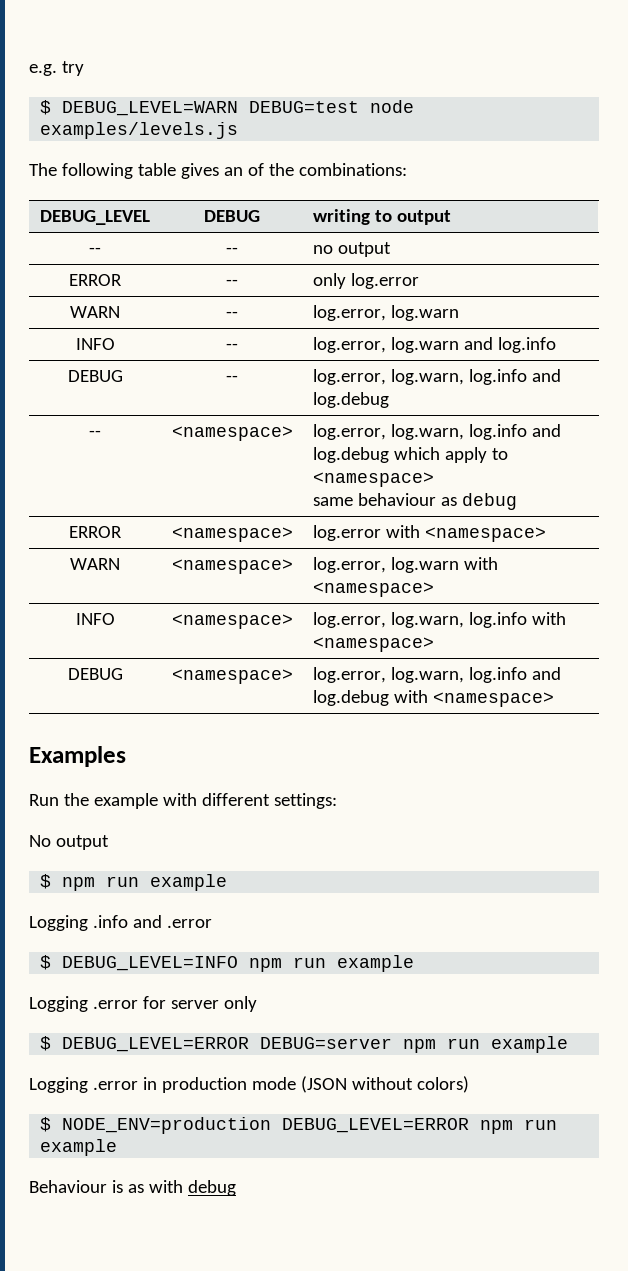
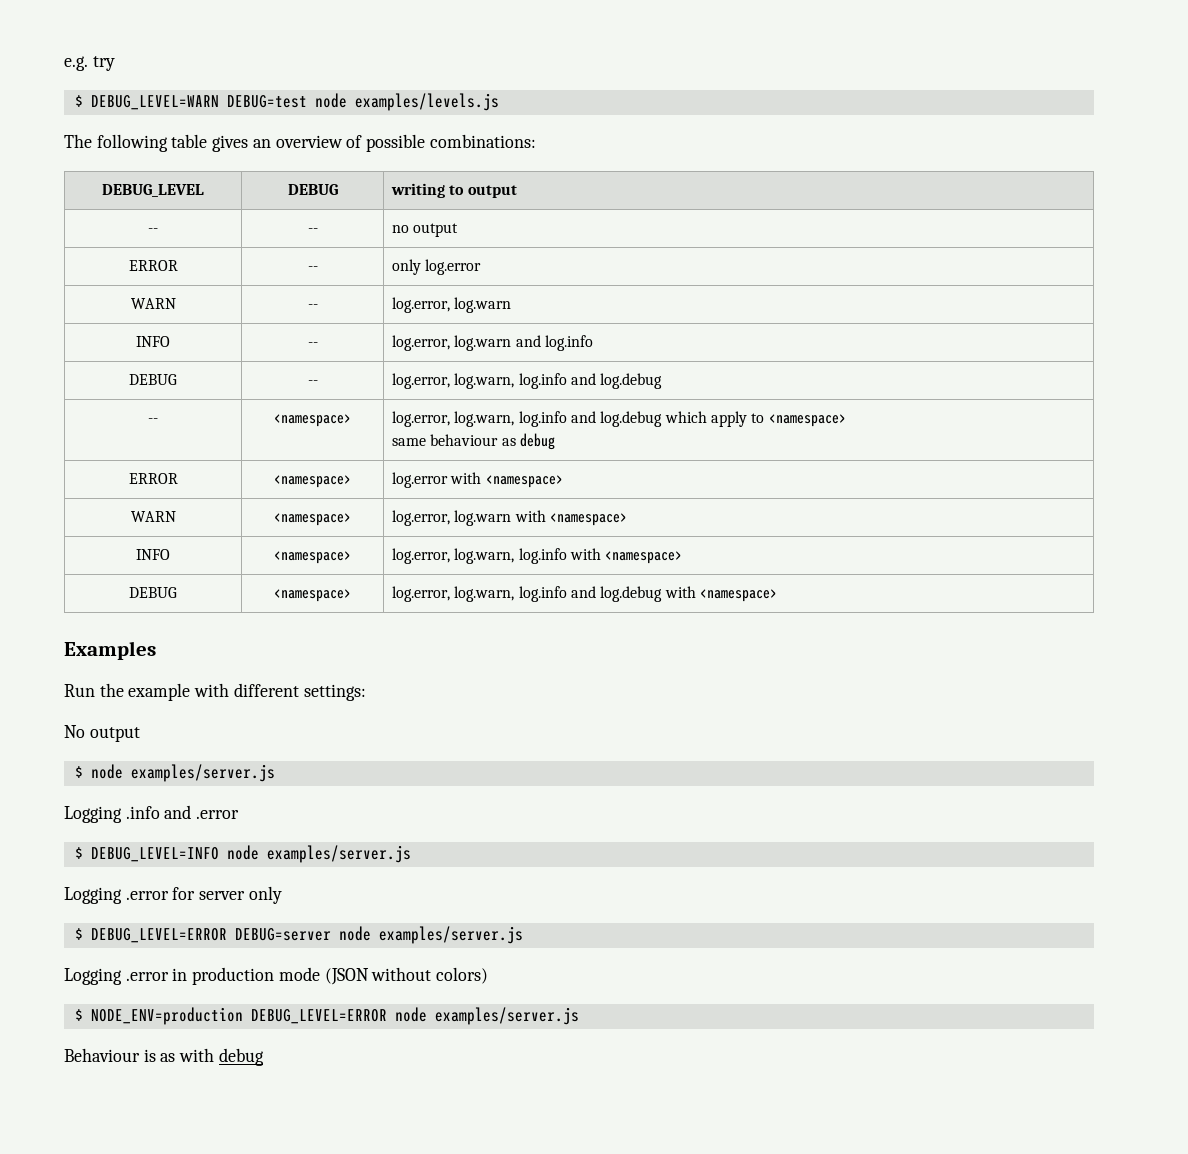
[247,163,294,176] of the -> [275,134,426,152] overview of possible
[62,874,228,891] npm run example -> [90,764,275,782] node examples/server.js
[249,955,415,972] npm run example -> [226,845,411,863] node examples/server.js
[403,1036,569,1053] npm run example -> [338,926,523,944] node examples/server.js
[480,1119,558,1134] [40,1139,118,1156] npm run example -> [394,1007,579,1025] node examples/server.js

